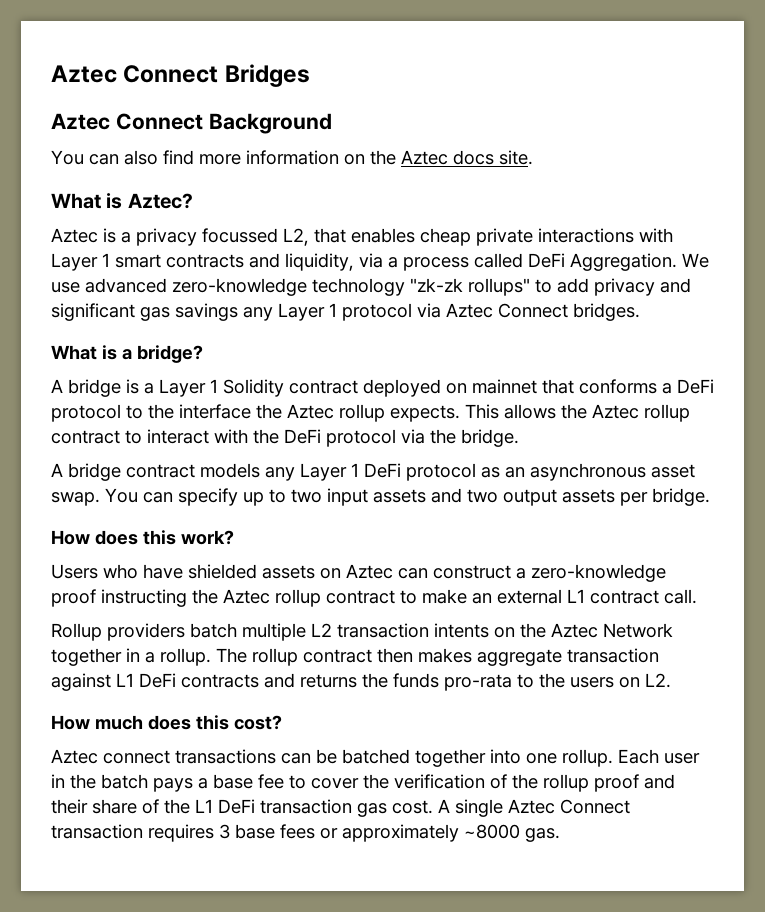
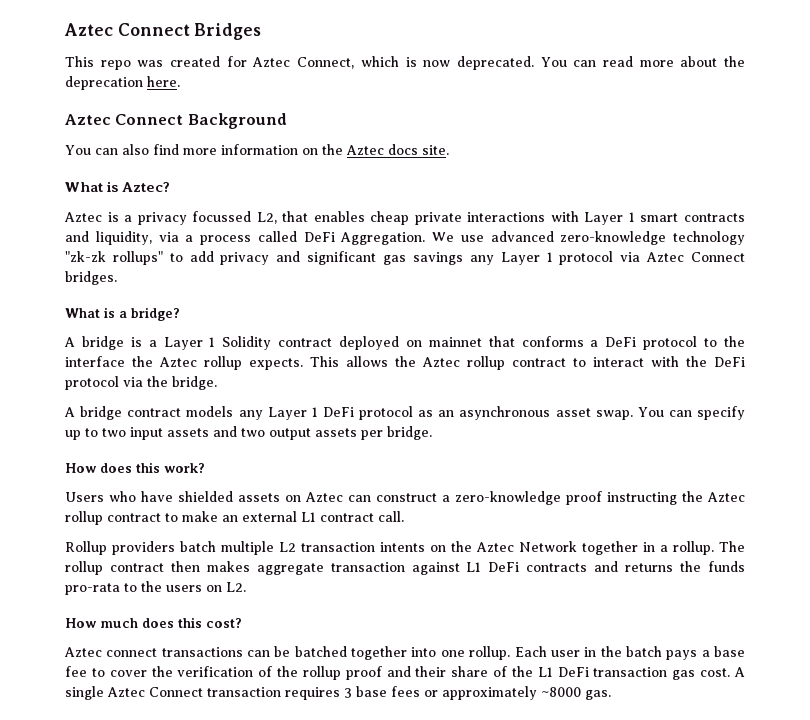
(310, 75) none -> [65,56,745,70] [65,76,180,90] // This repo was created for Aztec Connect, which is now deprecated. You can read more about the deprecation here.

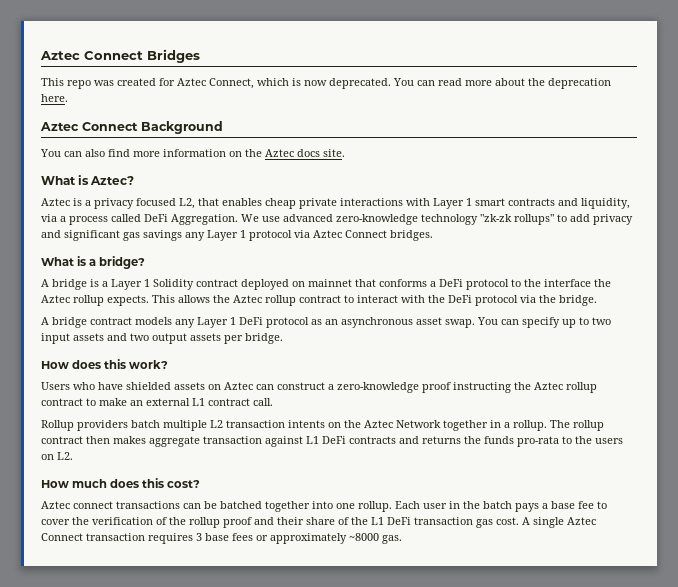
[192,211,252,222] focussed -> [136,198,176,206] focused

